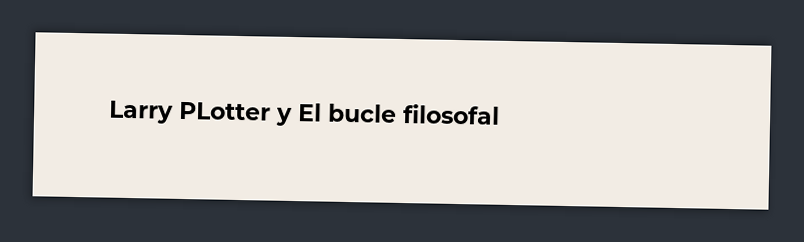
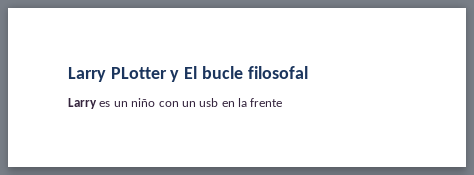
(500, 114) none -> [68,98,283,109] // Larry es un niño con un usb en la frente

